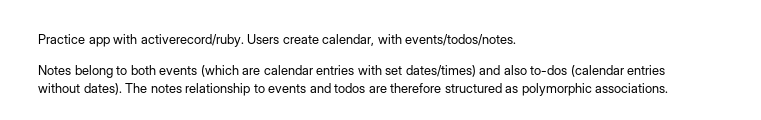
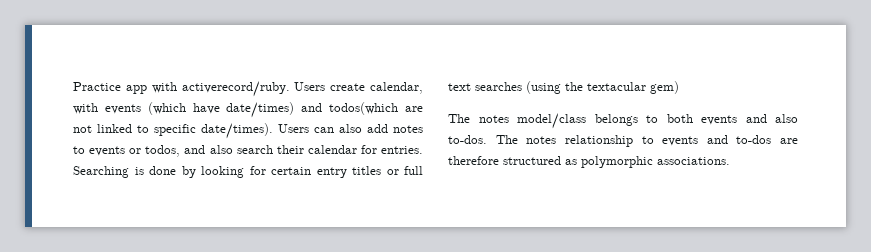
[405,34,517,46] [38,65,666,78] [38,83,122,95] events/todos/notes. // Notes belong to both events (which are calendar entries with set dates/times) and also to-dos (calendar entries without dates). -> [104,102,423,118] [73,123,423,139] [73,145,423,157] [73,166,423,178] [448,81,679,94] [448,113,798,129] [448,135,487,144] events (which have date/times) and todos(which are not linked to specific date/times). Users can also add notes to events or todos, and also search their calendar for entries. Searching is done by looking for certain entry titles or full text searches (using the textacular gem) // The notes model/class belongs to both events and also to-dos.
[334,83,366,93] todos -> [736,135,772,144] to-dos

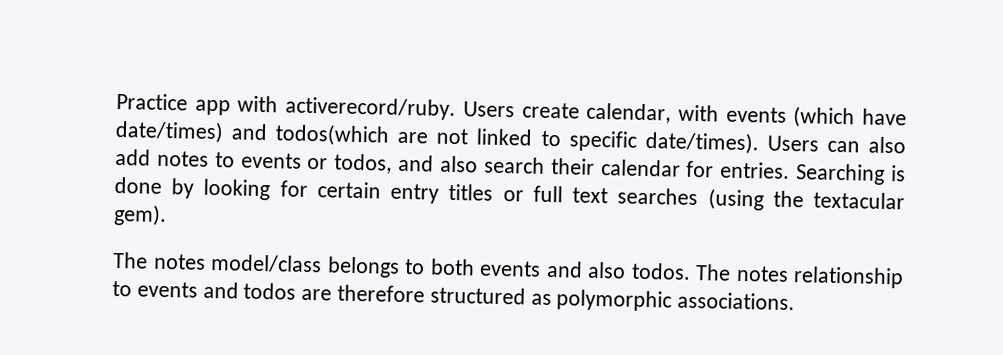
[650,81,679,94] gem) -> [113,203,167,227] gem).
[448,135,487,144] to-dos. -> [630,262,691,280] todos.
[736,135,772,144] to-dos -> [243,282,297,300] todos

